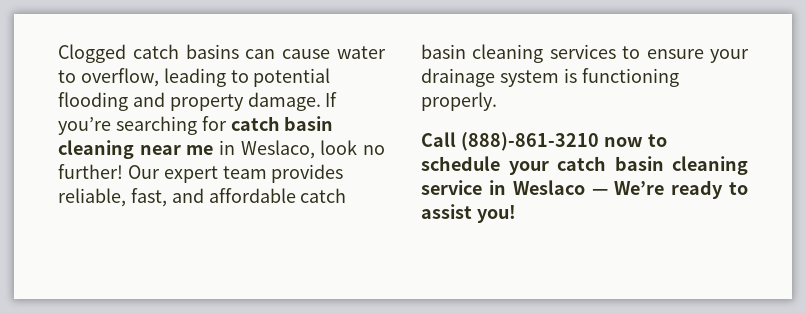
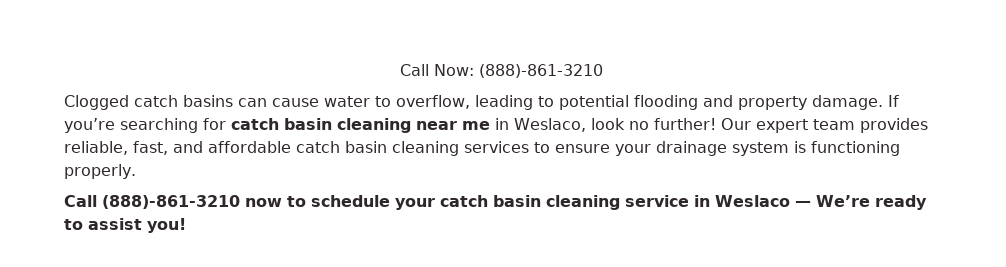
(58, 53) none -> [400,64,603,78] Call Now: (888)-861-3210 //

